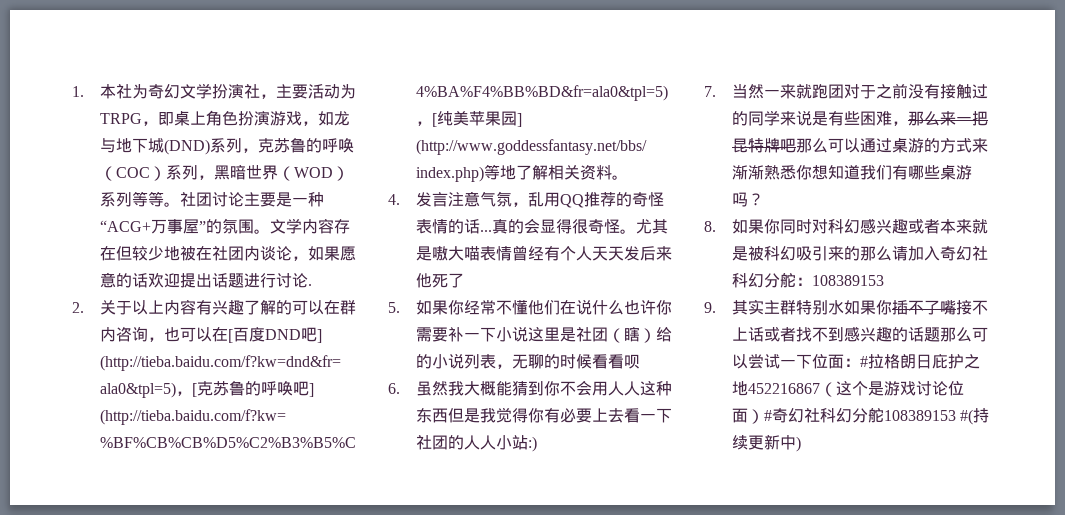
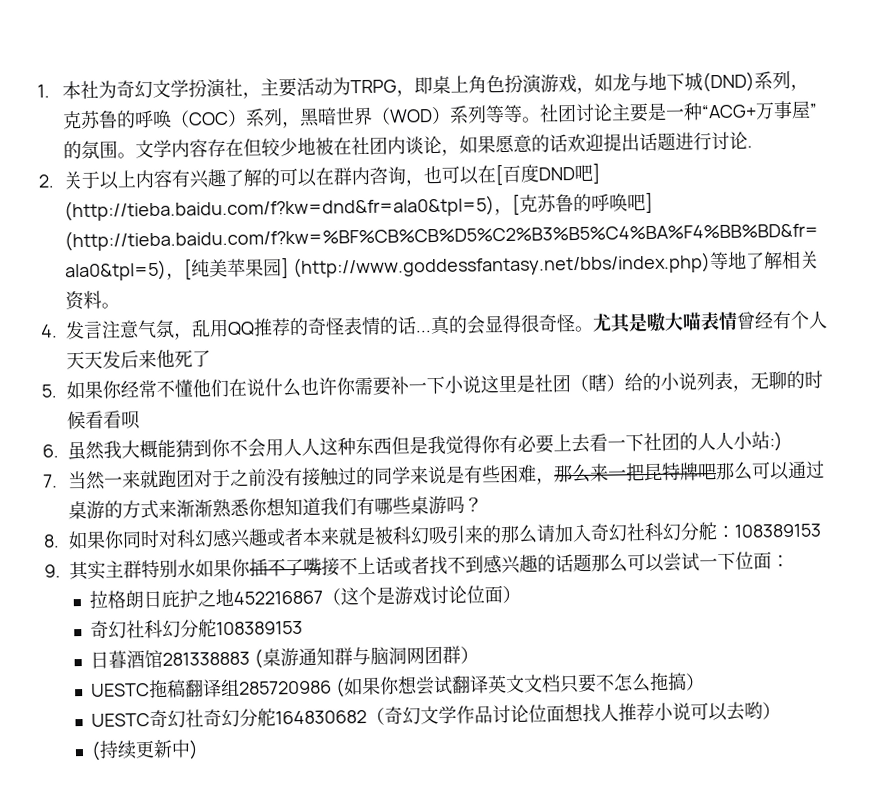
[859,356,868,367] # -> (790, 561) //
[763,410,772,421] # -> (521, 594) //
[960,409,974,425] #( -> [89,645,479,669] [90,672,705,699] [90,701,781,729] [90,740,101,761] // 日暮酒馆281338883 (桌游通知群与脑洞网团群） // UESTC拖稿翻译组285720986 (如果你想尝试翻译英文文档只要不怎么拖搞） // UESTC奇幻社奇幻分舵164830682（奇幻文学作品讨论位面想找人推荐小说可以去哟） // (

